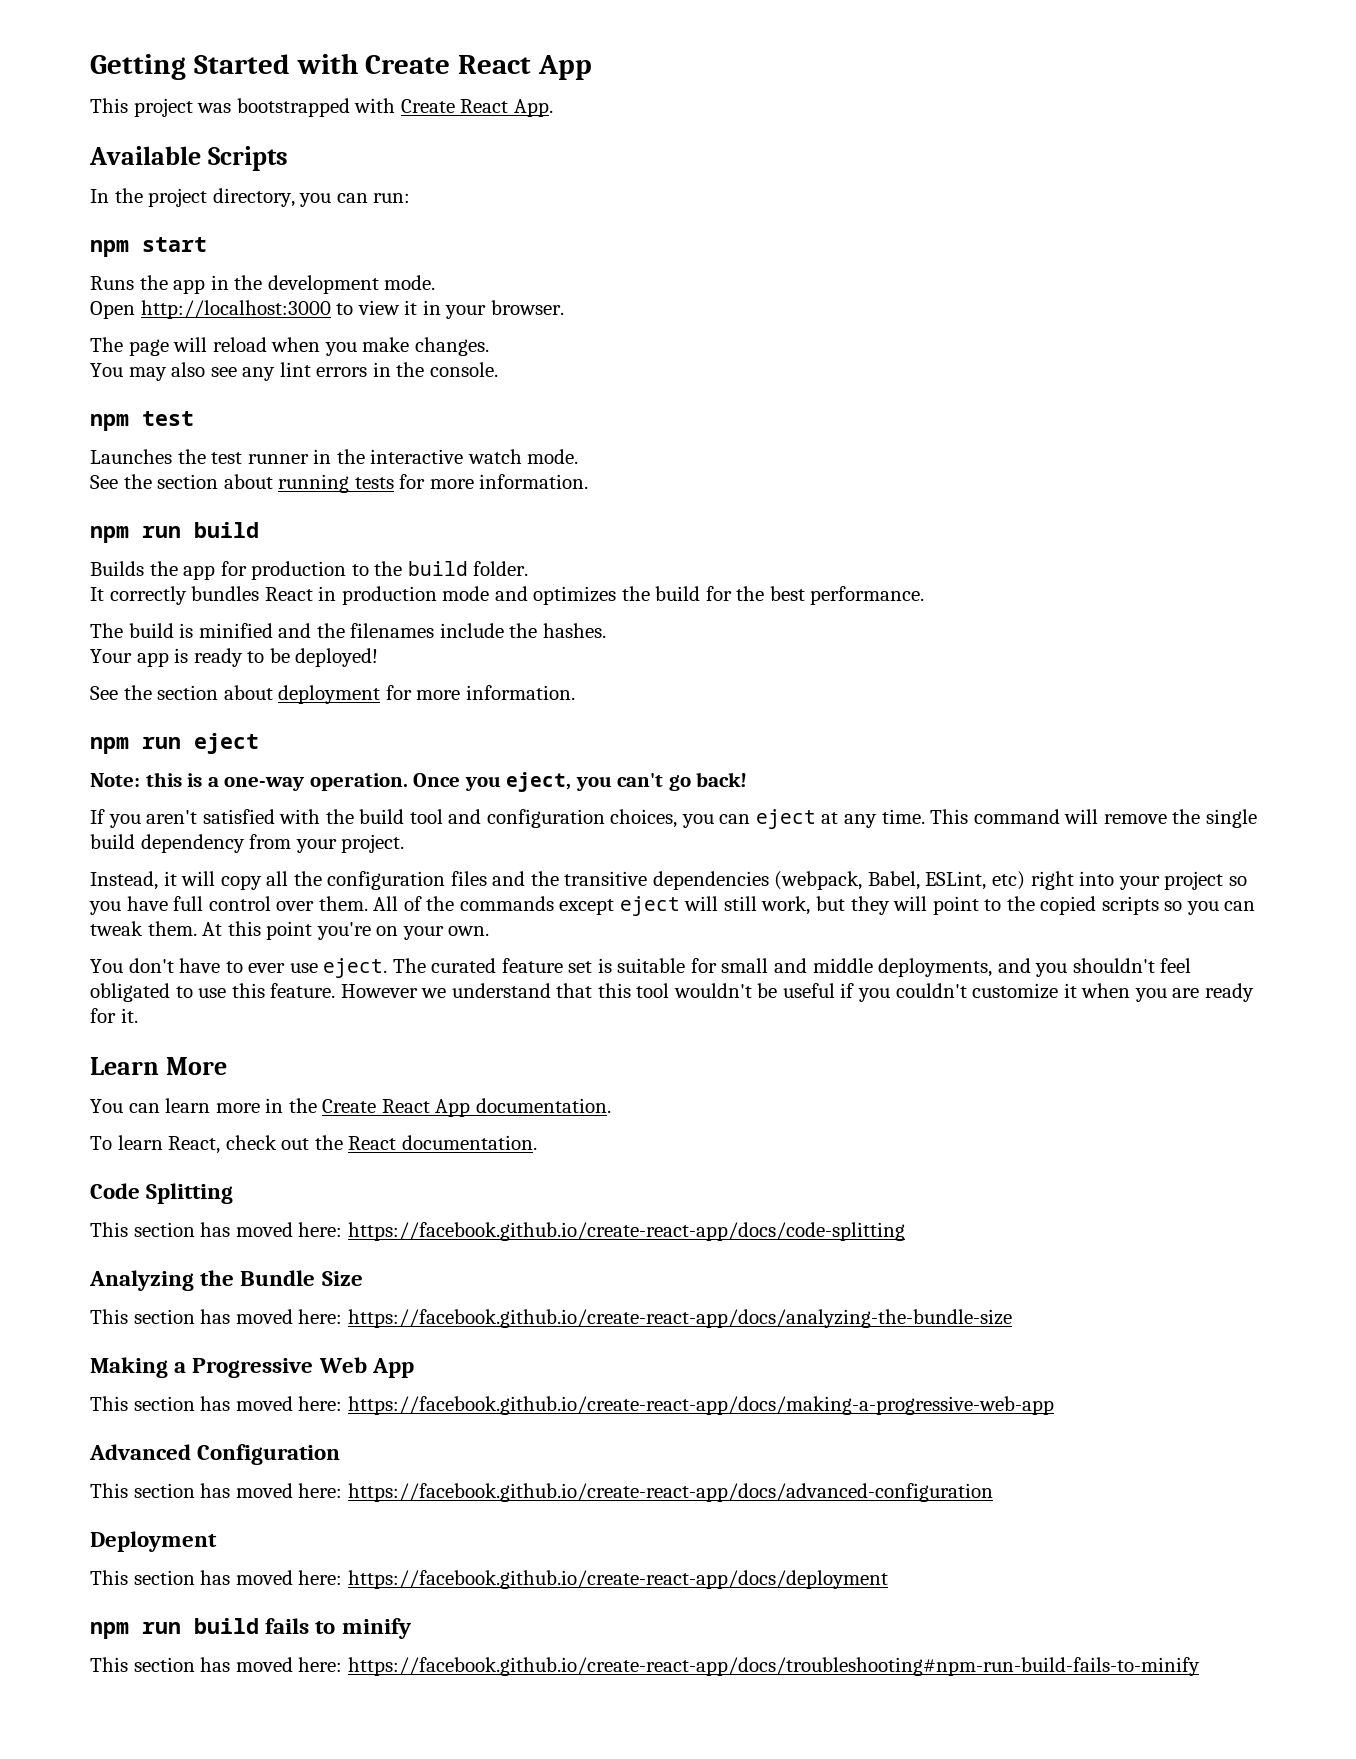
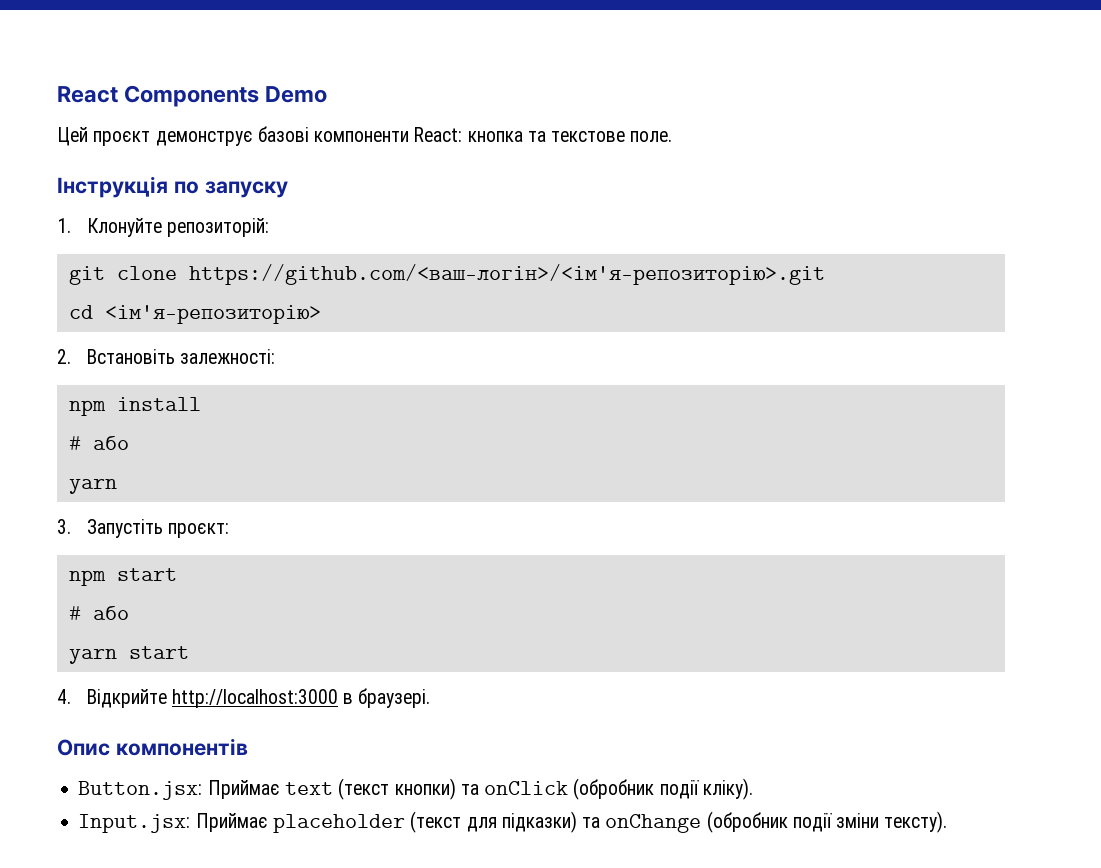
[90,53,593,80] [90,98,553,117] [89,146,288,171] [90,188,411,207] [90,237,207,257] [90,275,436,294] [90,300,564,319] [90,337,489,356] [90,362,498,381] [90,411,194,431] [90,449,579,464] [90,474,589,493] [90,522,259,543] [90,561,529,580] [90,586,925,605] [90,623,606,638] [90,648,379,667] [90,685,575,704] [90,733,259,754] [90,772,748,792] [90,809,1257,829] [90,834,405,853] [90,871,1247,890] [89,896,1256,916] [90,921,490,940] [90,958,1192,978] [90,983,1254,1002] [90,1008,138,1023] [90,1057,227,1075] [90,1098,611,1117] [90,1135,537,1154] [90,1183,234,1204] [90,1222,905,1241] [89,1270,363,1291] [90,1309,1012,1328] [90,1357,414,1378] [90,1396,1054,1415] [89,1444,341,1465] [90,1483,993,1502] [90,1531,217,1552] [90,1570,888,1589] [90,1618,411,1639] [90,1657,1200,1676] Getting Started with Create React App // This project was bootstrapped with Create React App. // Available Scripts // In the project directory, you can run: // npm start // Runs the app in the development mode. // Open http://localhost:3000 to view it in your browser. // The page will reload when you make changes. // You may also see any lint errors in the console. // npm test // Launches the test runner in the interactive watch mode. // See the section about running tests for more information. // npm run build // Builds the app for production to the build folder. // It correctly bundles React in production mode and optimizes the build for the best performance. // The build is minified and the filenames include the hashes. // Your app is ready to be deployed! // See the section about deployment for more information. // npm run eject // Note: this is a one-way operation. Once you eject, you can't go back! // If you aren't satisfied with the build tool and configuration choices, you can eject at any time. This command will remove the single build dependency from your project. // Instead, it will copy all the configuration files and the transitive dependencies (webpack, Babel, ESLint, etc) right into your project so you have full control over them. All of the commands except eject will still work, but they will point to the copied scripts so you can tweak them. At this point you're on your own. // You don't have to ever use eject. The curated feature set is suitable for small and middle deployments, and you shouldn't feel obligated to use this feature. However we understand that this tool wouldn't be useful if you couldn't customize it when you are ready for it. // Learn More // You can learn more in the Create React App documentation. // To learn React, check out the React documentation. // Code Splitting // This section has moved here: https://facebook.github.io/create-react-app/docs/code-splitting // Analyzing the Bundle Size // This section has moved here: https://facebook.github.io/create-react-app/docs/analyzing-the-bundle-size // Making a Progressive Web App // This section has moved here: https://facebook.github.io/create-react-app/docs/making-a-progressive-web-app // Advanced Configuration // This section has moved here: https://facebook.github.io/create-react-app/docs/advanced-configuration // Deployment // This section has moved here: https://facebook.github.io/create-react-app/docs/deployment // npm run build fails to minify // This section has moved here: https://facebook.github.io/create-react-app/docs/troubleshooting#npm-run-build-fails-to-minify -> [57,85,328,107] [57,126,673,146] [57,176,288,198] [57,218,269,237] [68,264,825,285] [68,305,321,324] [57,349,275,364] [68,397,201,416] [68,436,129,450] [68,479,117,494] [57,519,229,538] [68,568,177,586] [68,606,129,620] [68,646,189,664] [57,688,431,708] [57,738,248,756] [78,778,753,800] [78,811,948,833] React Components Demo // Цей проєкт демонструє базові компоненти React: кнопка та текстове поле. // Інструкція по запуску // 1. Клонуйте репозиторій: // git clone https://github.com/<ваш-логін>/<ім'я-репозиторію>.git // cd <ім'я-репозиторію> // 2. Встановіть залежності: // npm install // # або // yarn // 3. Запустіть проєкт: // npm start // # або // yarn start // 4. Відкрийте http://localhost:3000 в браузері. // Опис компонентів // Button.jsx: Приймає text (текст кнопки) та onClick (обробник події кліку). // Input.jsx: Приймає placeholder (текст для підказки) та onChange (обробник події зміни тексту).

